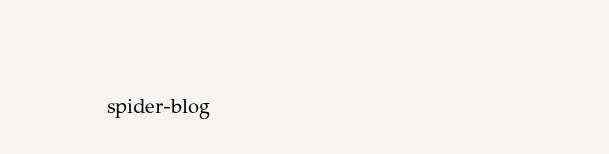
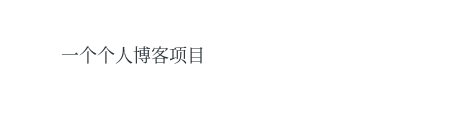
[107,99,210,119] spider-blog -> [61,46,205,65] 一个个人博客项目

